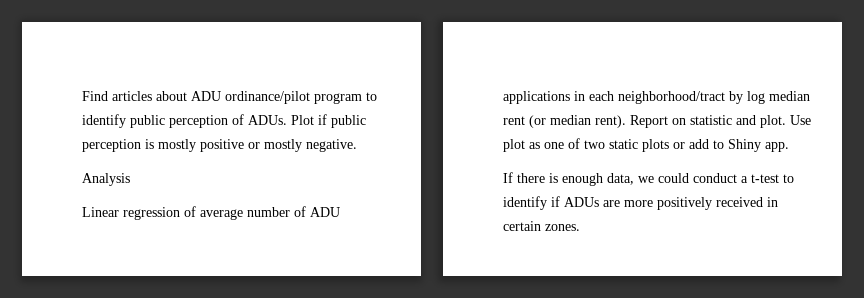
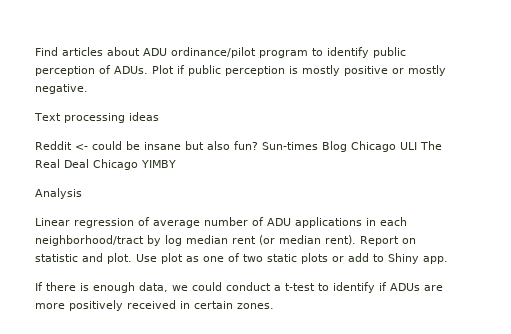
(357, 145) none -> [34,112,159,123] [35,141,442,152] [35,159,176,170] // Text processing ideas // Reddit <- could be insane but also fun? Sun-times Blog Chicago ULI The Real Deal Chicago YIMBY

